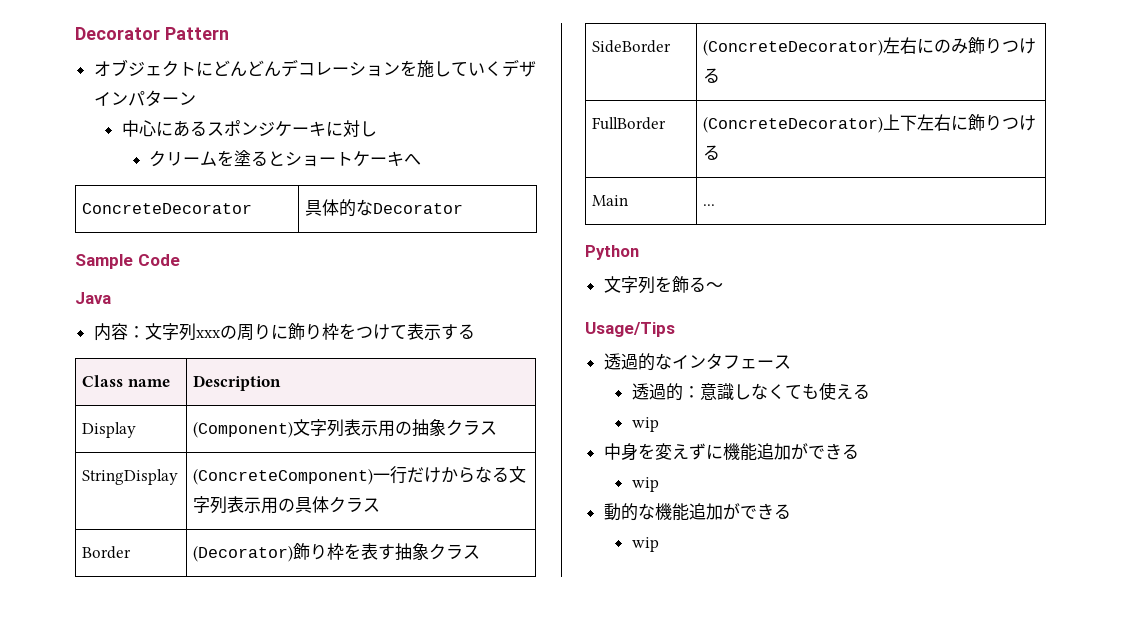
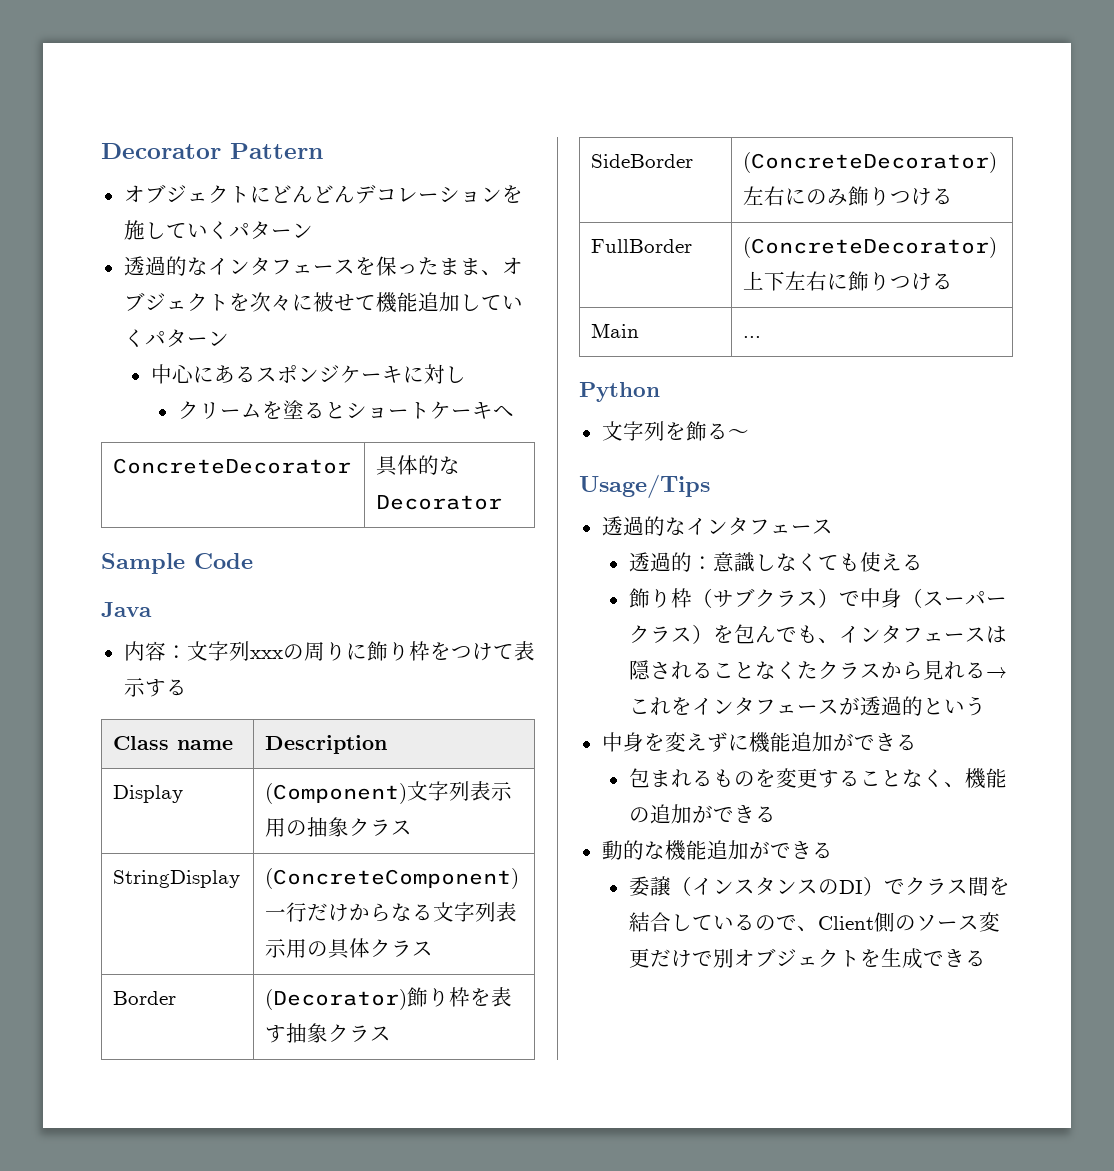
[501,59,536,77] [93,92,128,106] デザイン -> [228,221,313,239] [123,256,523,276] [123,292,523,313] [123,329,145,347] パターン // 透過的なインタフェースを保ったまま、オブジェクトを次々に被せて機能追加していく
[631,417,659,432] wip -> [628,588,1007,608] [628,624,1007,644] [628,660,1007,680] [628,696,986,716] 飾り枠（サブクラス）で中身（スーパークラス）を包んでも、インタフェースは隠されることなくたクラスから見れる→これをインタフェースが透過的という
[631,477,659,492] wip -> [628,768,1007,789] [628,804,776,824] 包まれるものを変更することなく、機能の追加ができる
[631,537,659,552] wip -> [628,876,1010,897] [628,912,1000,932] [628,948,986,969] 委譲（インスタンスのDI）でクラス間を結合しているので、Client側のソース変更だけで別オブジェクトを生成できる

